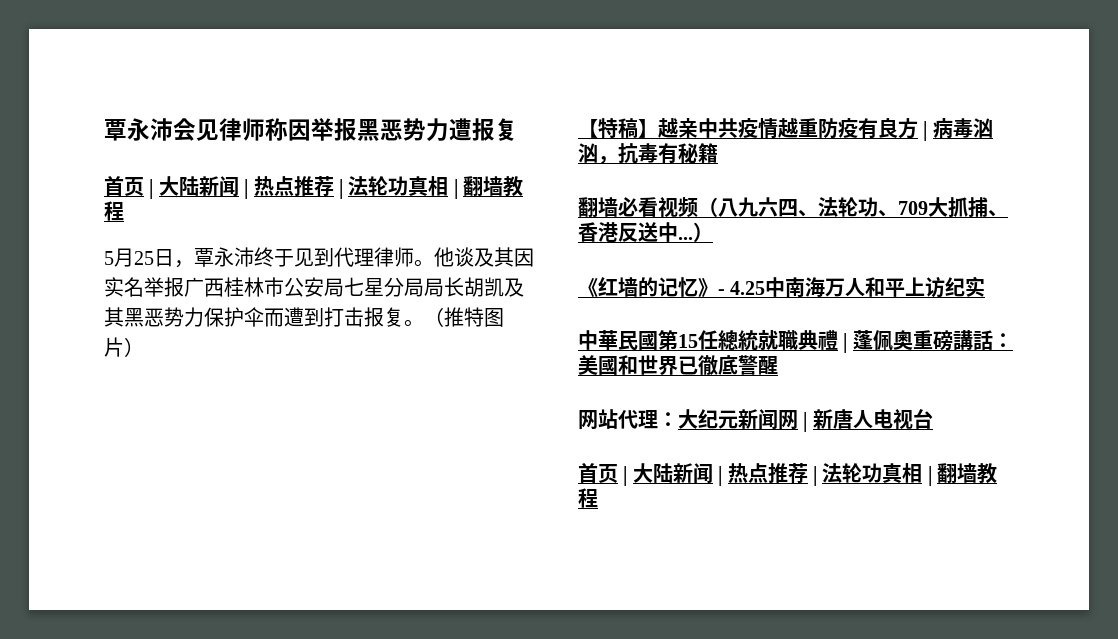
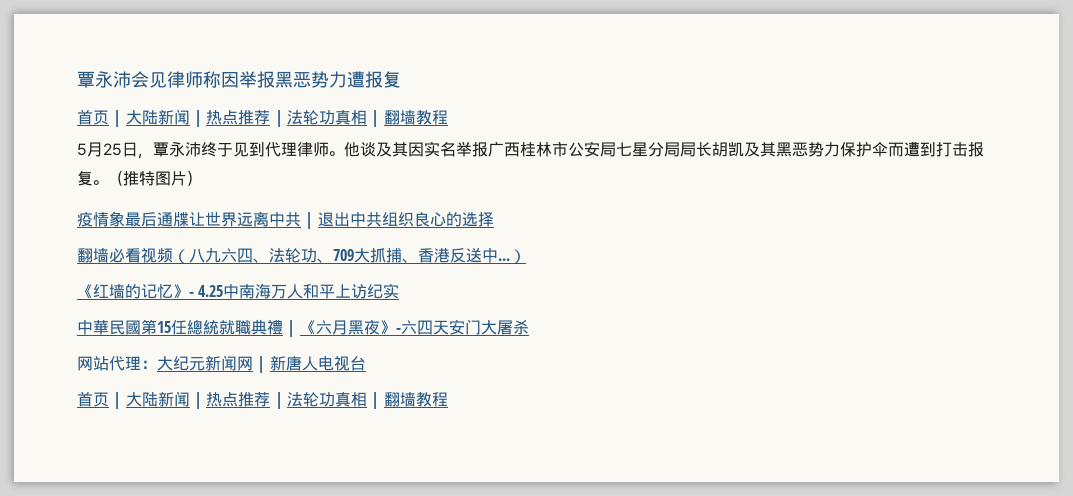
[578,118,993,141] [578,143,718,164] 【特稿】越亲中共疫情越重防疫有良方 | 病毒汹汹，抗毒有秘籍 -> [77,211,494,229] 疫情象最后通牒让世界远离中共 | 退出中共组织良心的选择
[852,330,1013,351] [578,355,778,376] 蓬佩奧重磅講話：美國和世界已徹底警醒 -> [299,319,529,335] 《六月黑夜》-六四天安门大屠杀

